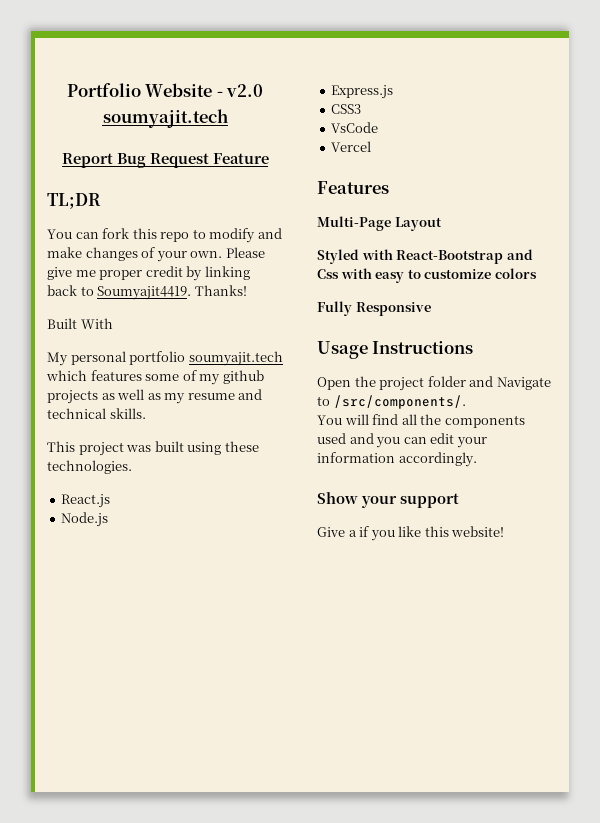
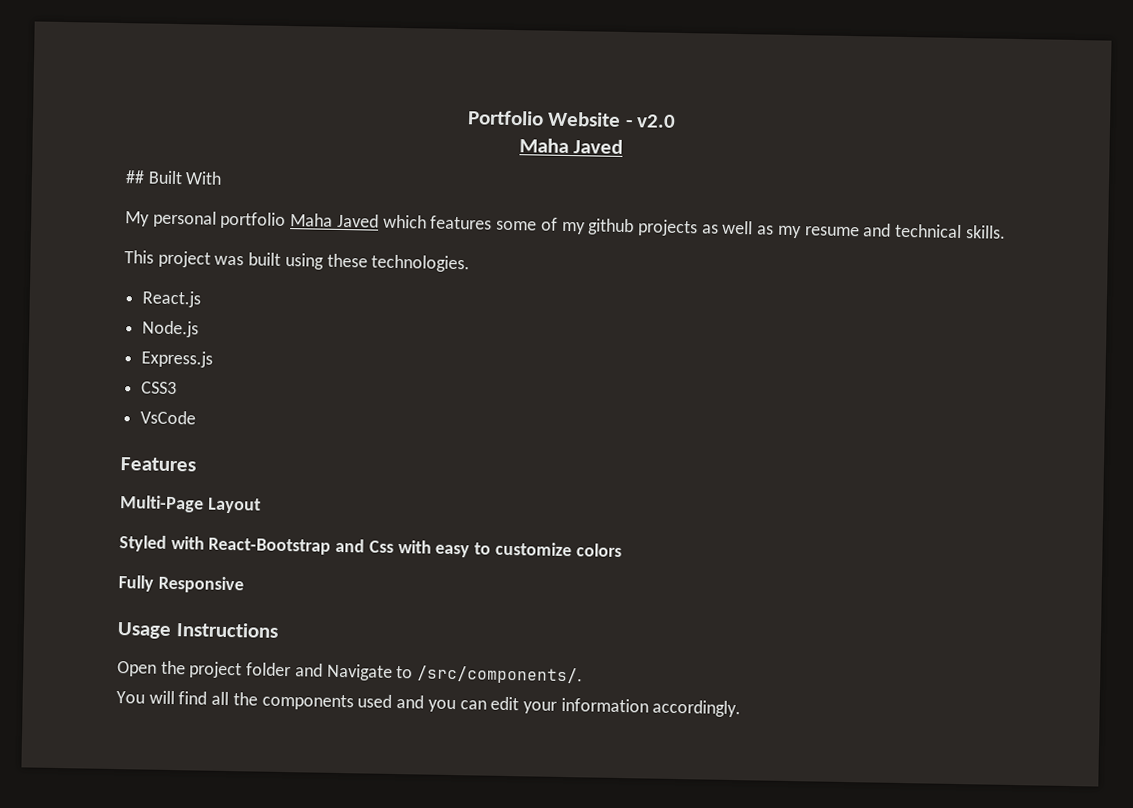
[102,109,228,128] [61,153,269,168] [47,193,101,209] [47,228,282,243] [47,247,265,262] [47,266,250,281] [47,285,247,300] soumyajit.tech // Report Bug Request Feature // TL;DR // You can fork this repo to modify and make changes of your own. Please give me proper credit by linking back to Soumyajit4419. Thanks! // -> [518,138,624,154] [125,170,145,184] Maha Javed // ##
[188,351,283,366] soumyajit.tech -> [290,213,379,228] Maha Javed
[331,141,372,152] // Vercel -> (197, 417) none
[317,492,459,508] [317,526,505,541] // Show your support // Give a if you like this website! -> (742, 708) none

